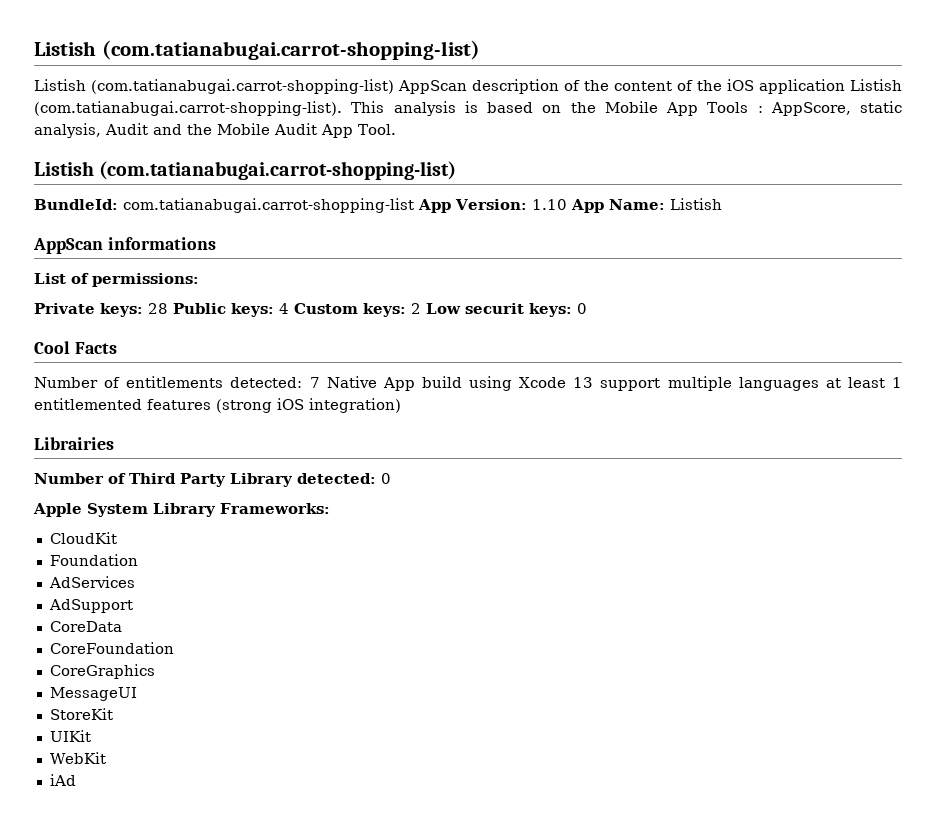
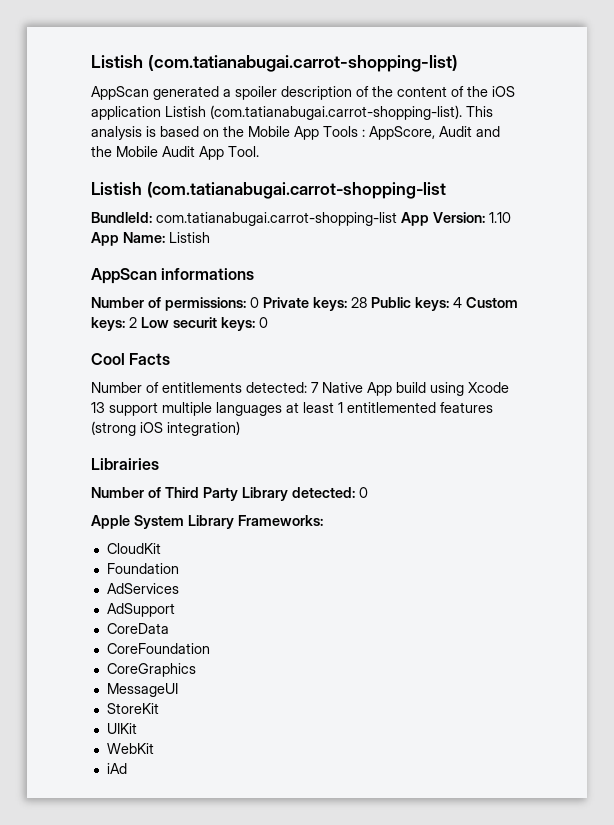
[34,40,480,60] [34,79,467,94] Listish (com.tatianabugai.carrot-shopping-list) // Listish (com.tatianabugai.carrot-shopping-list) AppScan -> [91,55,458,72] [91,86,277,100] Listish (com.tatianabugai.carrot-shopping-list) // AppScan generated a spoiler
[860,101,903,113] [34,123,101,138] static analysis, -> (435, 133) none
[99,161,457,180] (com.tatianabugai.carrot-shopping-list) -> [146,182,446,199] (com.tatianabugai.carrot-shopping-list
[34,273,66,284] List -> [91,297,144,308] Number
(199, 280) // -> [250,297,259,308] 0

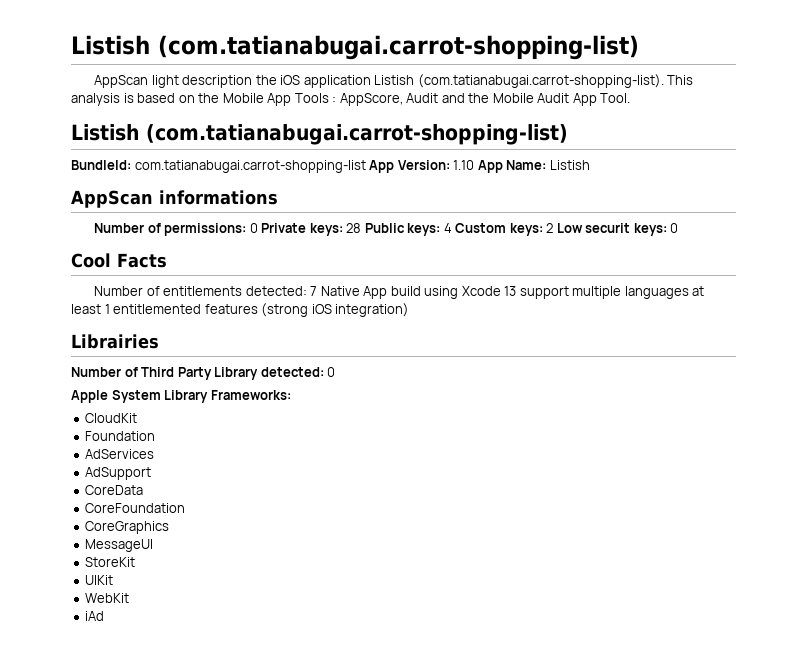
[153,86,464,100] generated a spoiler description of the content of -> [151,75,253,88] light description
[146,182,446,199] (com.tatianabugai.carrot-shopping-list -> [146,124,568,145] (com.tatianabugai.carrot-shopping-list)

